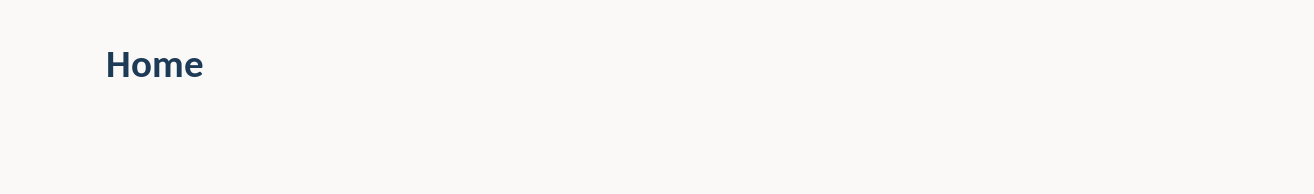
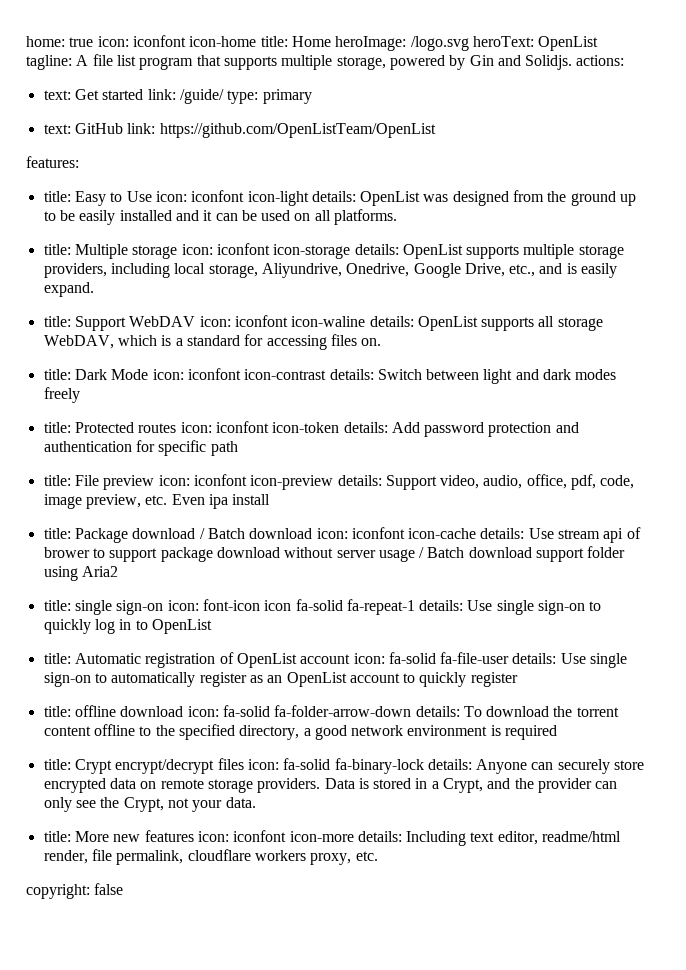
[106,52,204,77] Home -> [26,35,599,51] [26,54,625,70] [43,89,312,104] [43,123,436,138] [26,156,79,168] [43,190,637,206] [43,209,398,225] [43,243,624,259] [43,263,618,278] [43,282,94,297] [43,315,603,331] [43,334,382,350] [43,368,617,384] [43,387,80,403] [43,421,579,437] [43,440,238,456] [43,474,635,490] [43,494,271,509] [43,527,641,543] [43,546,626,562] [43,566,118,581] [43,599,602,615] [43,619,212,634] [43,652,628,668] [43,672,518,687] [43,705,619,717] [43,724,558,740] [43,758,645,774] [43,778,618,793] [43,797,256,812] [43,830,622,846] [43,849,378,865] [26,883,124,899] home: true icon: iconfont icon-home title: Home heroImage: /logo.svg heroText: OpenList tagline: A file list program that supports multiple storage, powered by Gin and Solidjs. actions: // text: Get started link: /guide/ type: primary // text: GitHub link: https://github.com/OpenListTeam/OpenList // features: // title: Easy to Use icon: iconfont icon-light details: OpenList was designed from the ground up to be easily installed and it can be used on all platforms. // title: Multiple storage icon: iconfont icon-storage details: OpenList supports multiple storage providers, including local storage, Aliyundrive, Onedrive, Google Drive, etc., and is easily expand. // title: Support WebDAV icon: iconfont icon-waline details: OpenList supports all storage WebDAV, which is a standard for accessing files on. // title: Dark Mode icon: iconfont icon-contrast details: Switch between light and dark modes freely // title: Protected routes icon: iconfont icon-token details: Add password protection and authentication for specific path // title: File preview icon: iconfont icon-preview details: Support video, audio, office, pdf, code, image preview, etc. Even ipa install // title: Package download / Batch download icon: iconfont icon-cache details: Use stream api of brower to support package download without server usage / Batch download support folder using Aria2 // title: single sign-on icon: font-icon icon fa-solid fa-repeat-1 details: Use single sign-on to quickly log in to OpenList // title: Automatic registration of OpenList account icon: fa-solid fa-file-user details: Use single sign-on to automatically register as an OpenList account to quickly register // title: offline download icon: fa-solid fa-folder-arrow-down details: To download the torrent content offline to the specified directory, a good network environment is required // title: Crypt encrypt/decrypt files icon: fa-solid fa-binary-lock details: Anyone can securely store encrypted data on remote storage providers. Data is stored in a Crypt, and the provider can only see the Crypt, not your data. // title: More new features icon: iconfont icon-more details: Including text editor, readme/html render, file permalink, cloudflare workers proxy, etc. // copyright: false

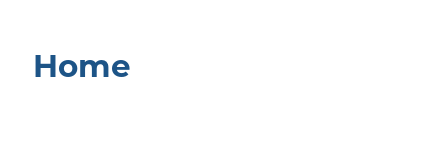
[26,35,599,51] [26,54,625,70] [43,89,312,104] [43,123,436,138] [26,156,79,168] [43,190,637,206] [43,209,398,225] [43,243,624,259] [43,263,618,278] [43,282,94,297] [43,315,603,331] [43,334,382,350] [43,368,617,384] [43,387,80,403] [43,421,579,437] [43,440,238,456] [43,474,635,490] [43,494,271,509] [43,527,641,543] [43,546,626,562] [43,566,118,581] [43,599,602,615] [43,619,212,634] [43,652,628,668] [43,672,518,687] [43,705,619,717] [43,724,558,740] [43,758,645,774] [43,778,618,793] [43,797,256,812] [43,830,622,846] [43,849,378,865] [26,883,124,899] home: true icon: iconfont icon-home title: Home heroImage: /logo.svg heroText: OpenList tagline: A file list program that supports multiple storage, powered by Gin and Solidjs. actions: // text: Get started link: /guide/ type: primary // text: GitHub link: https://github.com/OpenListTeam/OpenList // features: // title: Easy to Use icon: iconfont icon-light details: OpenList was designed from the ground up to be easily installed and it can be used on all platforms. // title: Multiple storage icon: iconfont icon-storage details: OpenList supports multiple storage providers, including local storage, Aliyundrive, Onedrive, Google Drive, etc., and is easily expand. // title: Support WebDAV icon: iconfont icon-waline details: OpenList supports all storage WebDAV, which is a standard for accessing files on. // title: Dark Mode icon: iconfont icon-contrast details: Switch between light and dark modes freely // title: Protected routes icon: iconfont icon-token details: Add password protection and authentication for specific path // title: File preview icon: iconfont icon-preview details: Support video, audio, office, pdf, code, image preview, etc. Even ipa install // title: Package download / Batch download icon: iconfont icon-cache details: Use stream api of brower to support package download without server usage / Batch download support folder using Aria2 // title: single sign-on icon: font-icon icon fa-solid fa-repeat-1 details: Use single sign-on to quickly log in to OpenList // title: Automatic registration of OpenList account icon: fa-solid fa-file-user details: Use single sign-on to automatically register as an OpenList account to quickly register // title: offline download icon: fa-solid fa-folder-arrow-down details: To download the torrent content offline to the specified directory, a good network environment is required // title: Crypt encrypt/decrypt files icon: fa-solid fa-binary-lock details: Anyone can securely store encrypted data on remote storage providers. Data is stored in a Crypt, and the provider can only see the Crypt, not your data. // title: More new features icon: iconfont icon-more details: Including text editor, readme/html render, file permalink, cloudflare workers proxy, etc. // copyright: false -> [33,55,131,77] Home

